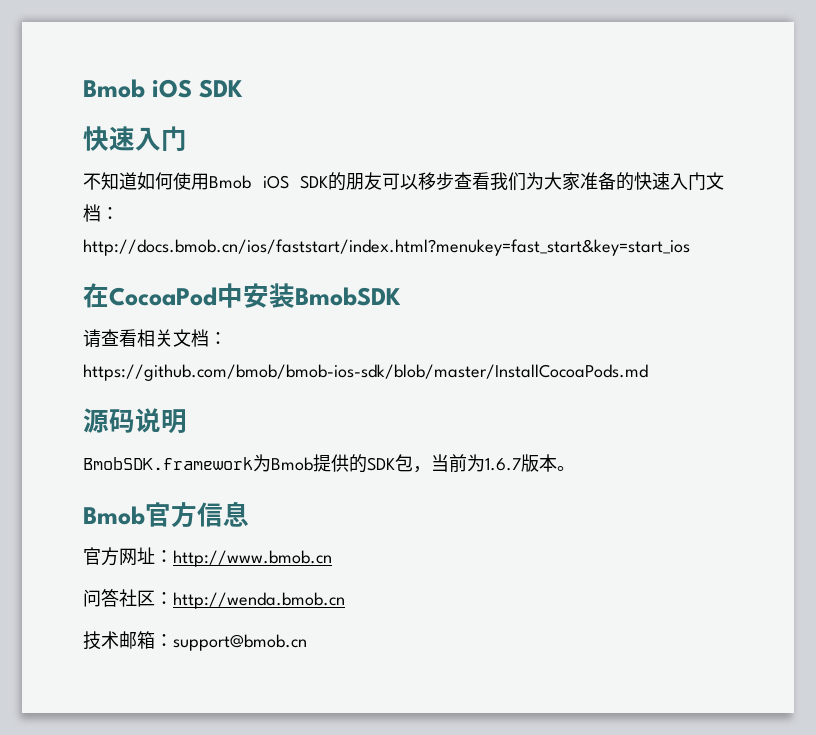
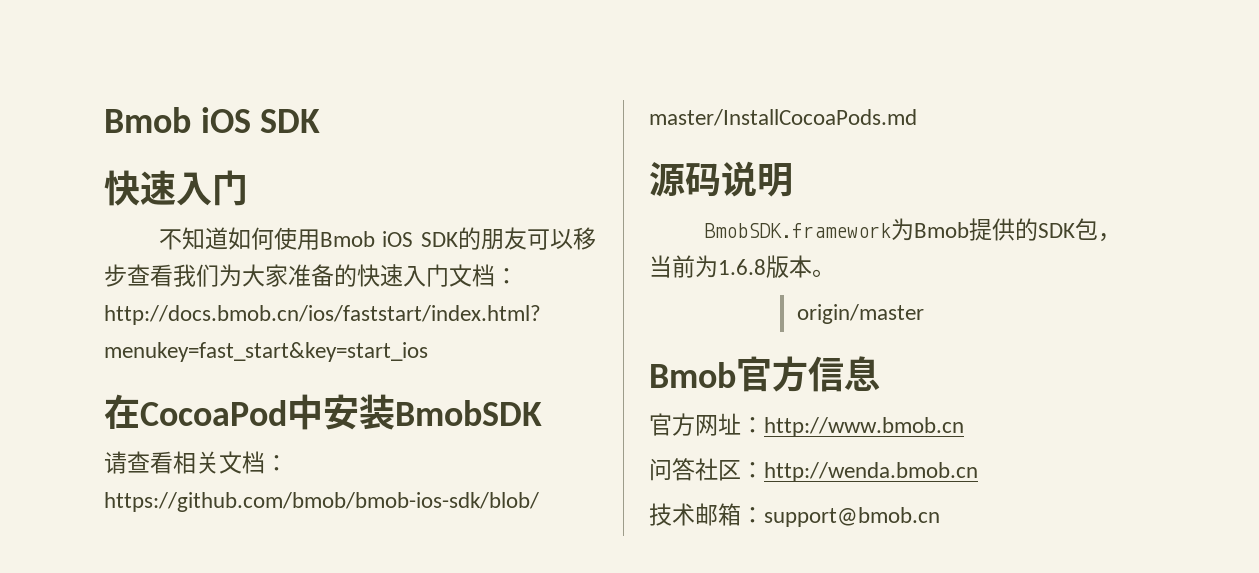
[485,458,521,471] 1.6.7 -> [718,259,766,275] 1.6.8
(575, 468) none -> [796,304,924,324] // origin/master

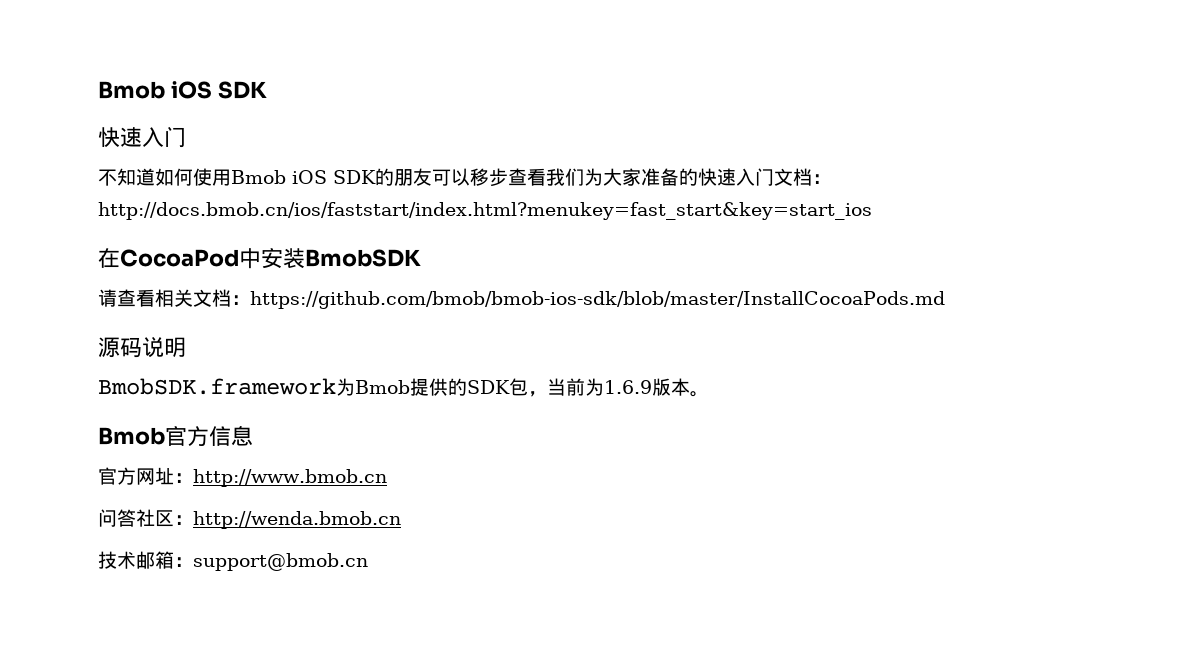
[718,259,766,275] 1.6.8 -> [604,380,652,394] 1.6.9
[796,304,924,324] // origin/master -> (709, 394) none

